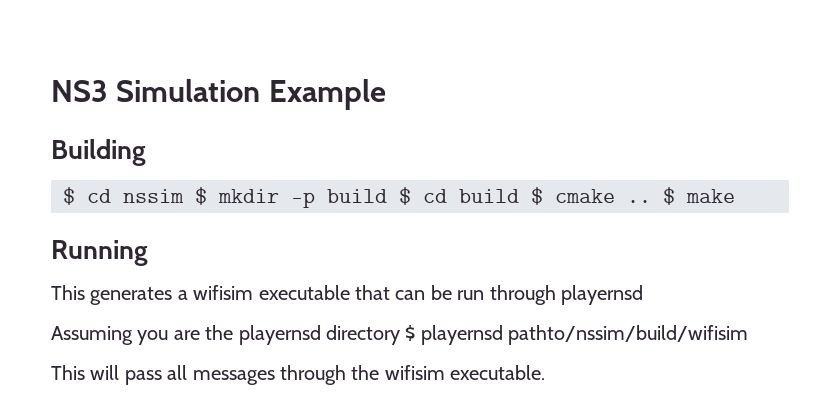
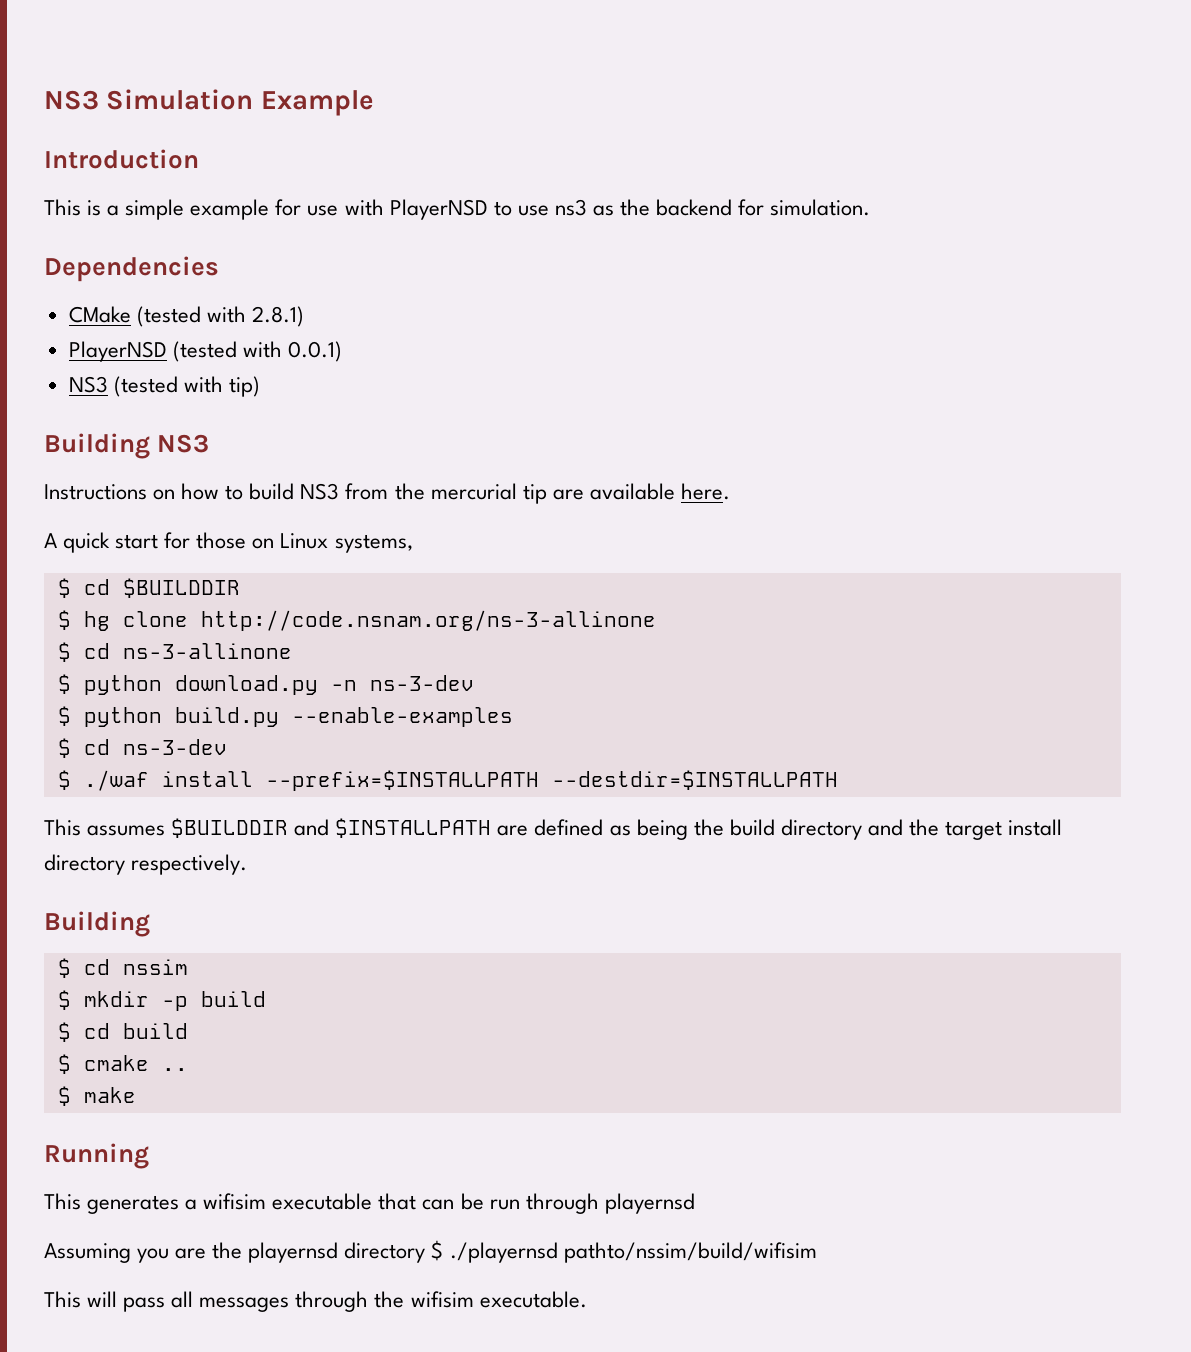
(386, 94) none -> [44,149,199,169] [44,199,871,220] [44,256,219,282] [68,306,304,327] [68,341,342,362] [68,376,260,397] [44,433,210,459] [44,483,730,504] [44,532,413,553] [57,578,240,598] [57,610,656,631] [57,642,292,662] [57,674,474,695] [57,706,513,727] [57,738,227,758] [57,770,838,791] [44,818,1063,840] [44,854,248,875] // Introduction // This is a simple example for use with PlayerNSD to use ns3 as the backend for simulation. // Dependencies // CMake (tested with 2.8.1) // PlayerNSD (tested with 0.0.1) // NS3 (tested with tip) // Building NS3 // Instructions on how to build NS3 from the mercurial tip are available here. // A quick start for those on Linux systems, // $ cd $BUILDDIR // $ hg clone http://code.nsnam.org/ns-3-allinone // $ cd ns-3-allinone // $ python download.py -n ns-3-dev // $ python build.py --enable-examples // $ cd ns-3-dev // $ ./waf install --prefix=$INSTALLPATH --destdir=$INSTALLPATH // This assumes $BUILDDIR and $INSTALLPATH are defined as being the build directory and the target install directory respectively.
(184, 196) none -> (188, 967) //
(387, 196) none -> (266, 999) //
(519, 196) none -> (188, 1031) //
(651, 201) none -> (188, 1069) //
[420,325,503,345] playernsd -> [449,1242,558,1263] ./playernsd

